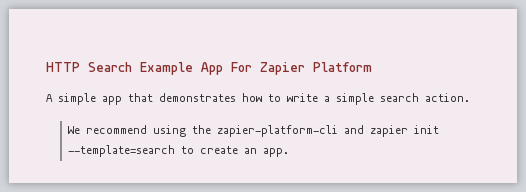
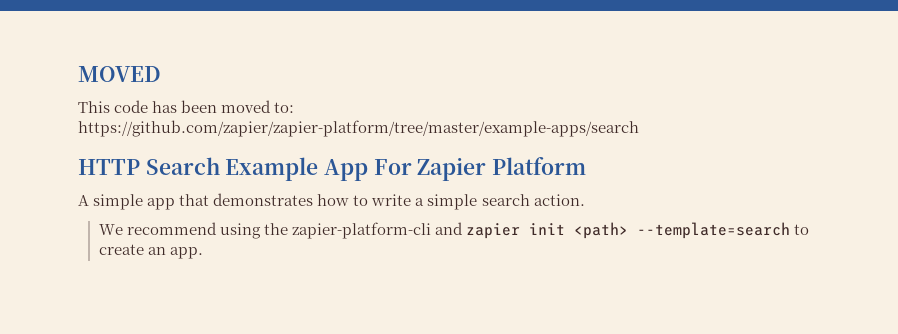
(46, 67) none -> [78,66,161,82] [78,100,295,113] [78,120,639,137] MOVED // This code has been moved to: https://github.com/zapier/zapier-platform/tree/master/example-apps/search //
(439, 129) none -> [573,222,628,239] <path>

